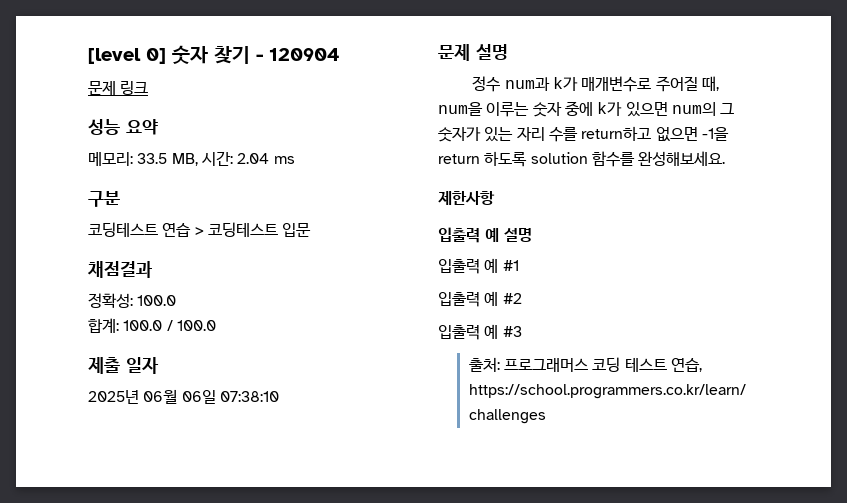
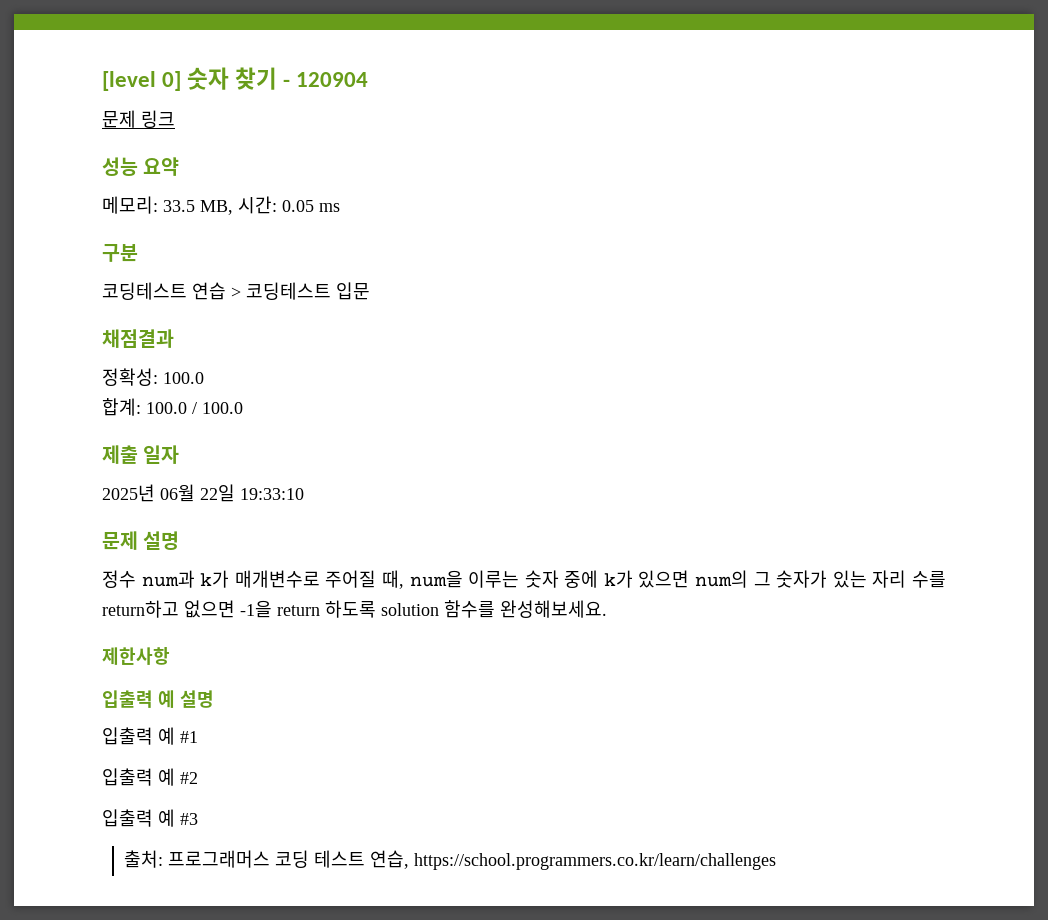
[237,153,270,164] 2.04 -> [282,200,314,212] 0.05
[181,390,279,404] 06일 07:38:10 -> [200,484,304,502] 22일 19:33:10

